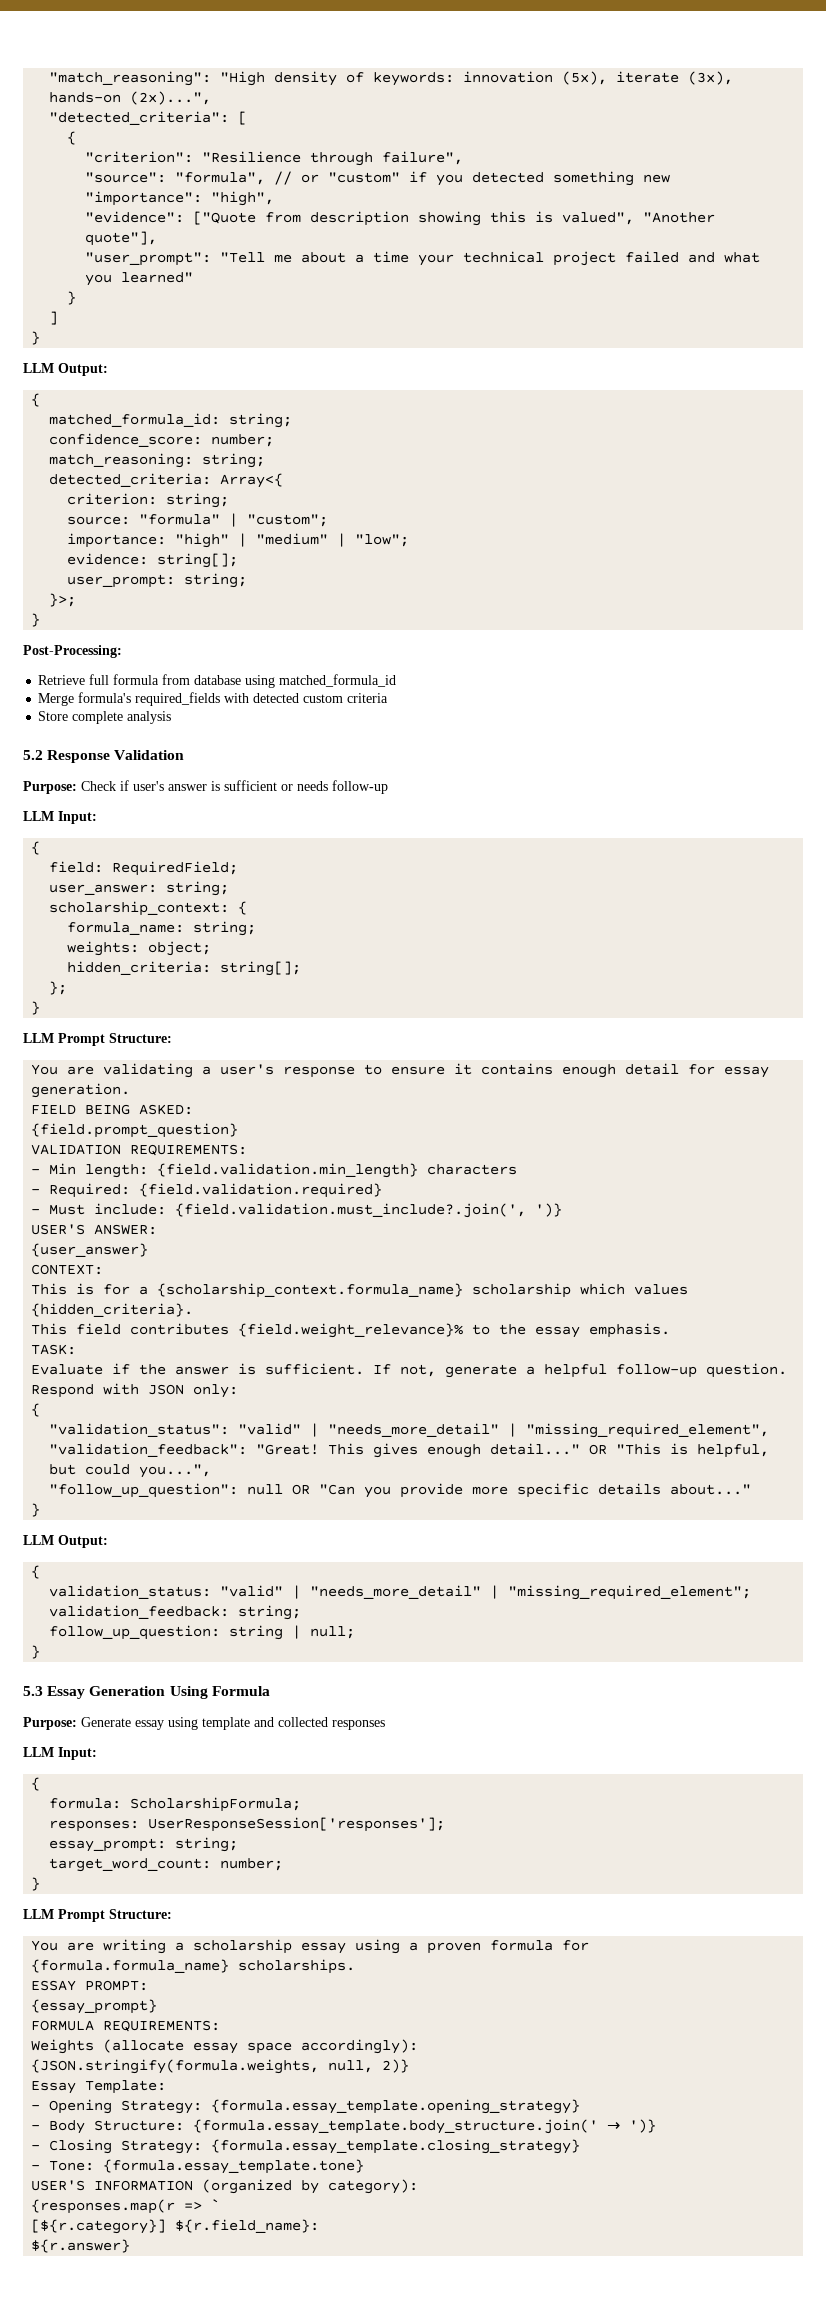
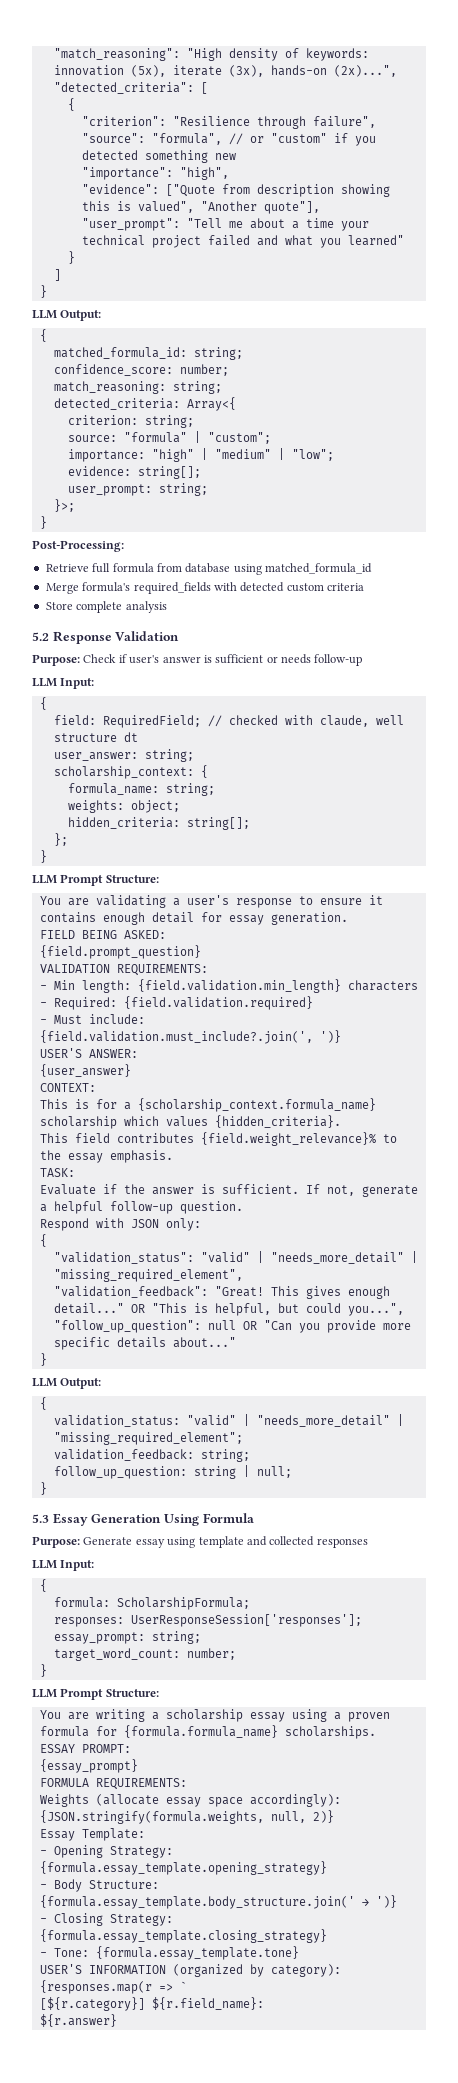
(239, 868) none -> [207,715,404,727] [53,732,138,742] // checked with claude, well structure dt

